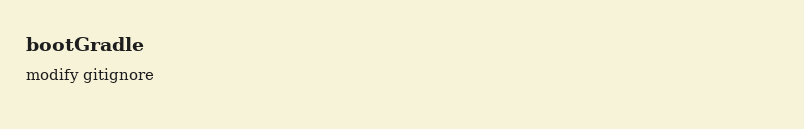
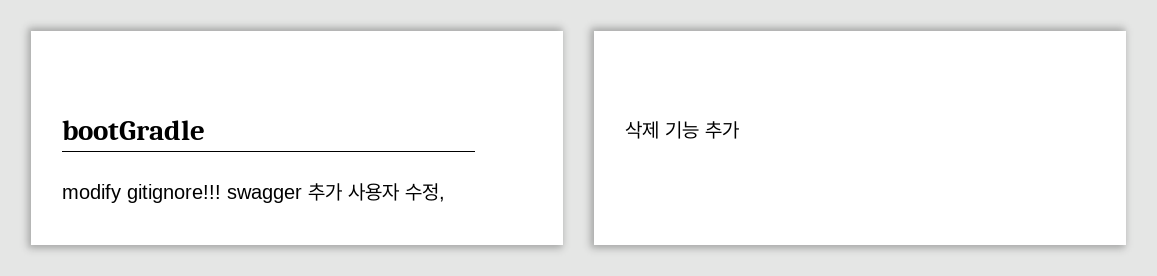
[83,68,154,83] gitignore -> [127,183,445,203] [625,121,739,139] gitignore!!! swagger 추가 사용자 수정, 삭제 기능 추가

